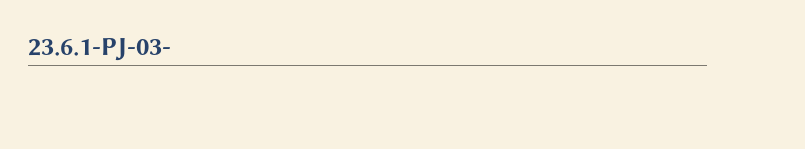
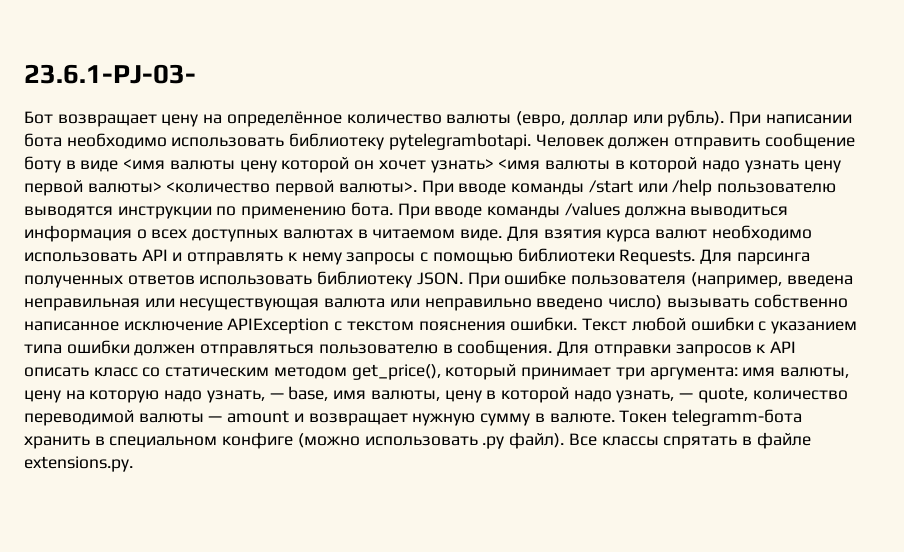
(171, 49) none -> [24,110,852,127] [24,133,855,150] [24,156,841,173] [24,179,836,196] [24,202,789,219] [24,225,812,242] [24,248,810,265] [24,271,853,288] [24,294,848,311] [24,317,857,334] [24,340,796,357] [24,364,849,380] [24,386,848,403] [24,409,802,426] [24,432,811,449] [24,456,133,472] // Бот возвращает цену на определённое количество валюты (евро, доллар или рубль). При написании бота необходимо использовать библиотеку pytelegrambotapi. Человек должен отправить сообщение боту в виде <имя валюты цену которой он хочет узнать> <имя валюты в которой надо узнать цену первой валюты> <количество первой валюты>. При вводе команды /start или /help пользователю выводятся инструкции по применению бота. При вводе команды /values должна выводиться информация о всех доступных валютах в читаемом виде. Для взятия курса валют необходимо использовать API и отправлять к нему запросы с помощью библиотеки Requests. Для парсинга полученных ответов использовать библиотеку JSON. При ошибке пользователя (например, введена неправильная или несуществующая валюта или неправильно введено число) вызывать собственно написанное исключение APIException с текстом пояснения ошибки. Текст любой ошибки с указанием типа ошибки должен отправляться пользователю в сообщения. Для отправки запросов к API описать класс со статическим методом get_price(), который принимает три аргумента: имя валюты, цену на которую надо узнать, — base, имя валюты, цену в которой надо узнать, — quote, количество переводимой валюты — amount и возвращает нужную сумму в валюте. Токен telegramm-бота хранить в специальном конфиге (можно использовать .py файл). Все классы спрятать в файле extensions.py.

